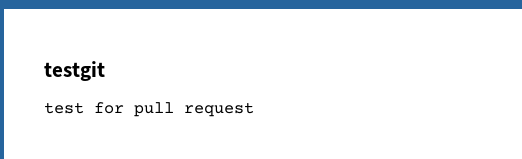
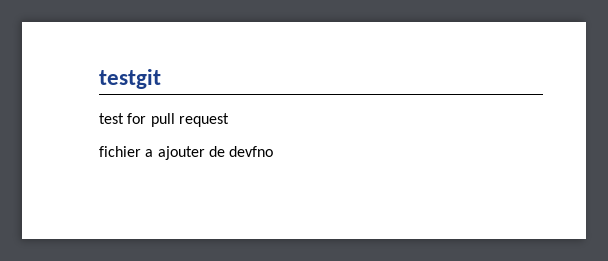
(254, 109) none -> [99,146,274,160] // fichier a ajouter de devfno

